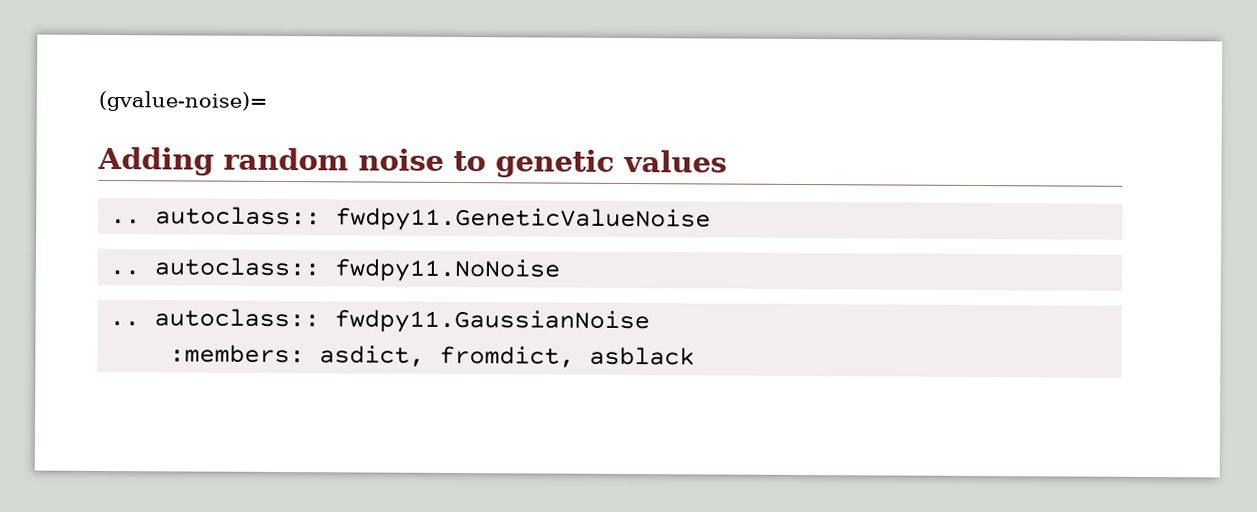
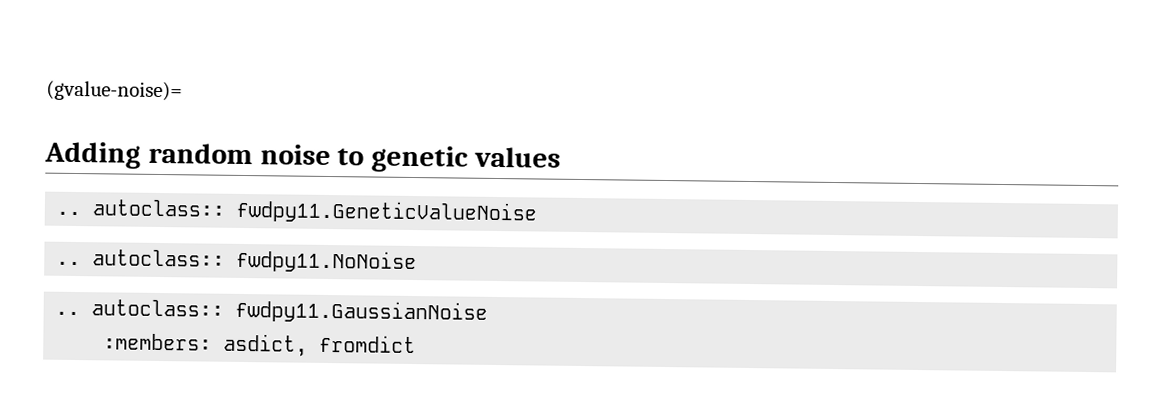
[439,345,696,368] fromdict, asblack -> [319,334,417,354] fromdict

